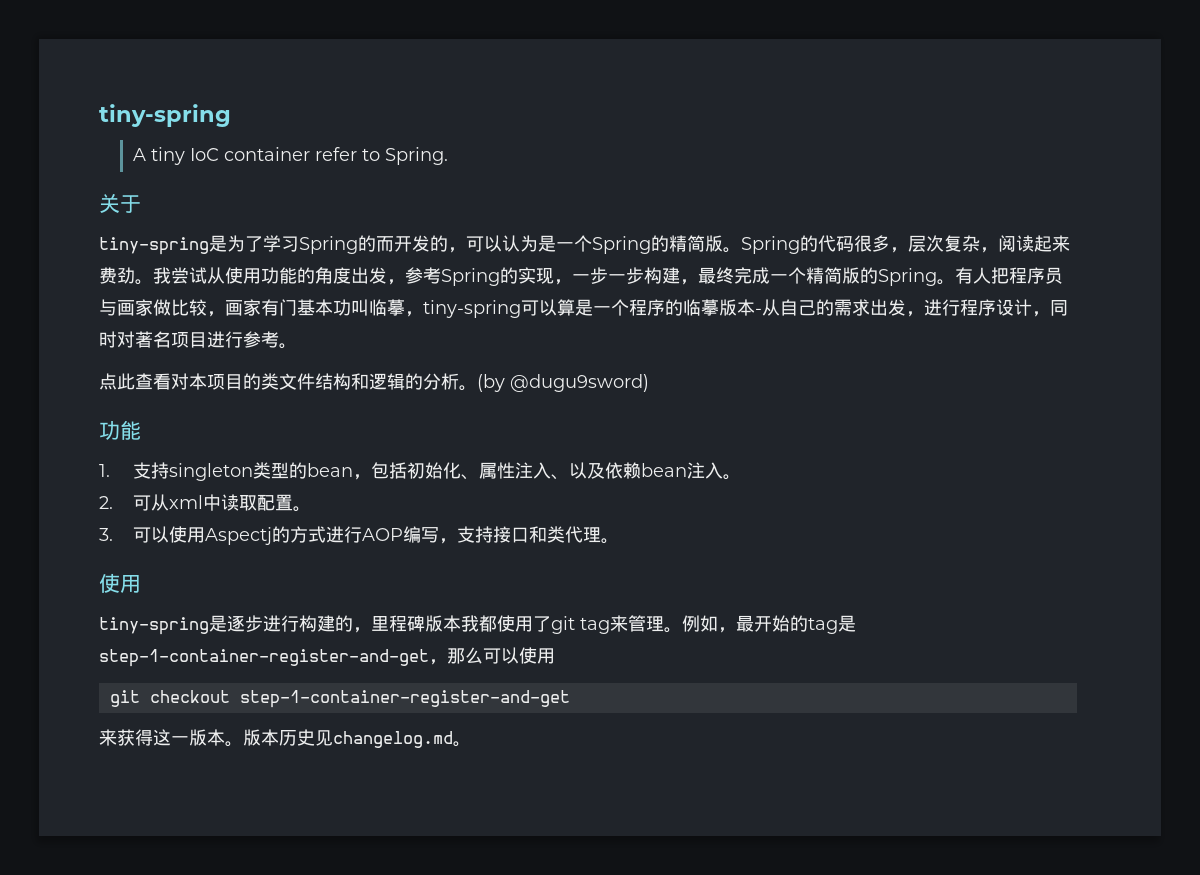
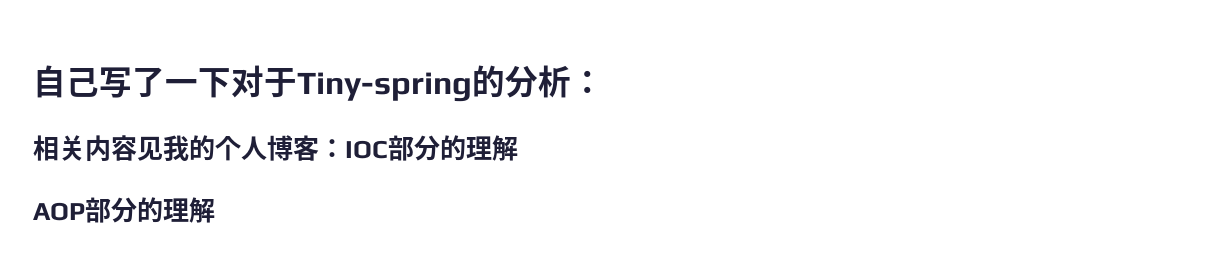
[99,104,231,127] [132,147,448,165] [99,193,141,213] [99,235,1070,255] [99,267,1063,286] [99,299,1068,318] [99,331,297,349] [99,373,649,392] [99,420,141,440] [99,462,741,481] [99,494,311,512] [99,526,619,545] [99,573,141,593] [99,615,856,635] [99,647,555,667] [109,690,570,708] [99,729,471,748] tiny-spring // A tiny IoC container refer to Spring. // 关于 // tiny-spring是为了学习Spring的而开发的，可以认为是一个Spring的精简版。Spring的代码很多，层次复杂，阅读起来费劲。我尝试从使用功能的角度出发，参考Spring的实现，一步一步构建，最终完成一个精简版的Spring。有人把程序员与画家做比较，画家有门基本功叫临摹，tiny-spring可以算是一个程序的临摹版本-从自己的需求出发，进行程序设计，同时对著名项目进行参考。 // 点此查看对本项目的类文件结构和逻辑的分析。(by @dugu9sword) // 功能 // 1.支持singleton类型的bean，包括初始化、属性注入、以及依赖bean注入。 // 2.可从xml中读取配置。 // 3.可以使用Aspectj的方式进行AOP编写，支持接口和类代理。 // 使用 // tiny-spring是逐步进行构建的，里程碑版本我都使用了git tag来管理。例如，最开始的tag是step-1-container-register-and-get，那么可以使用 // git checkout step-1-container-register-and-get // 来获得这一版本。版本历史见changelog.md。 -> [33,65,604,102] [33,135,518,162] [33,197,215,223] 自己写了一下对于Tiny-spring的分析： // 相关内容见我的个人博客：IOC部分的理解 // AOP部分的理解

